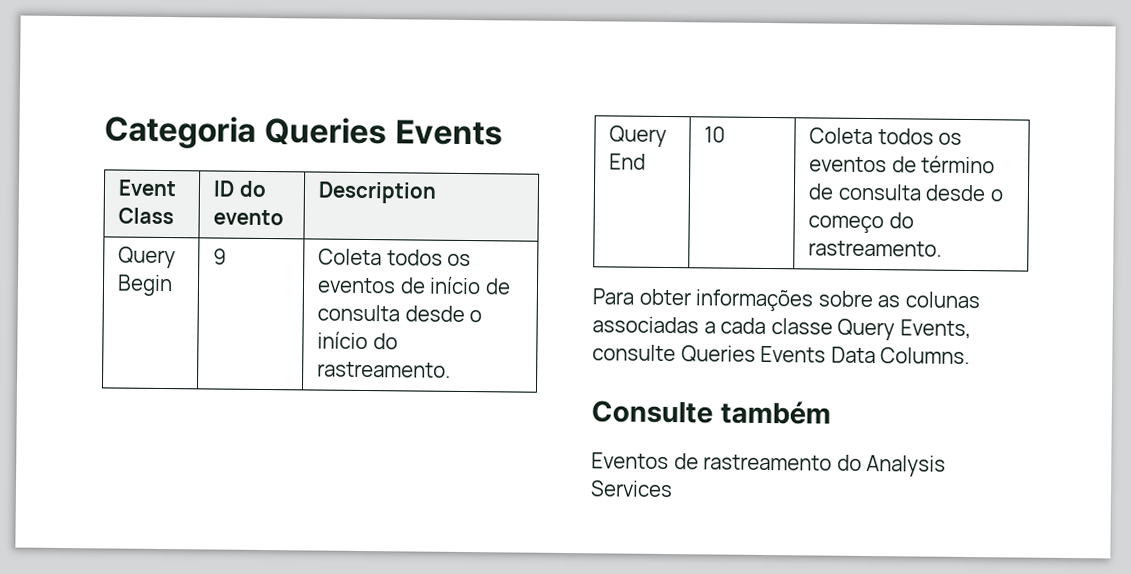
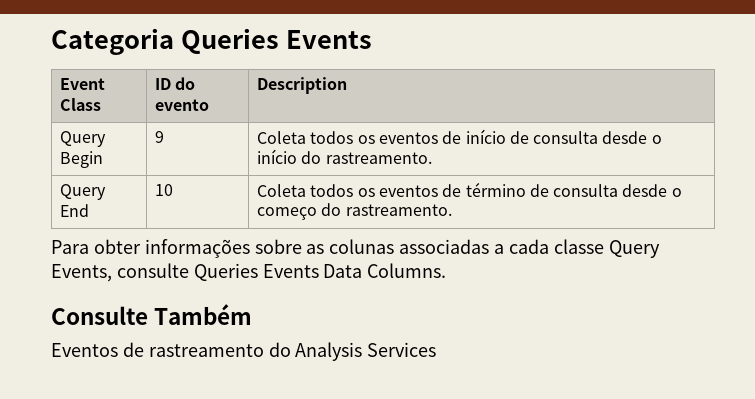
[719,400,831,425] também -> [154,304,253,325] Também

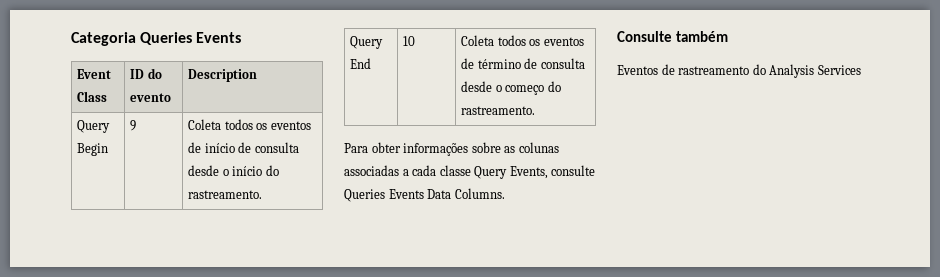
[154,304,253,325] Também -> [676,31,729,42] também

